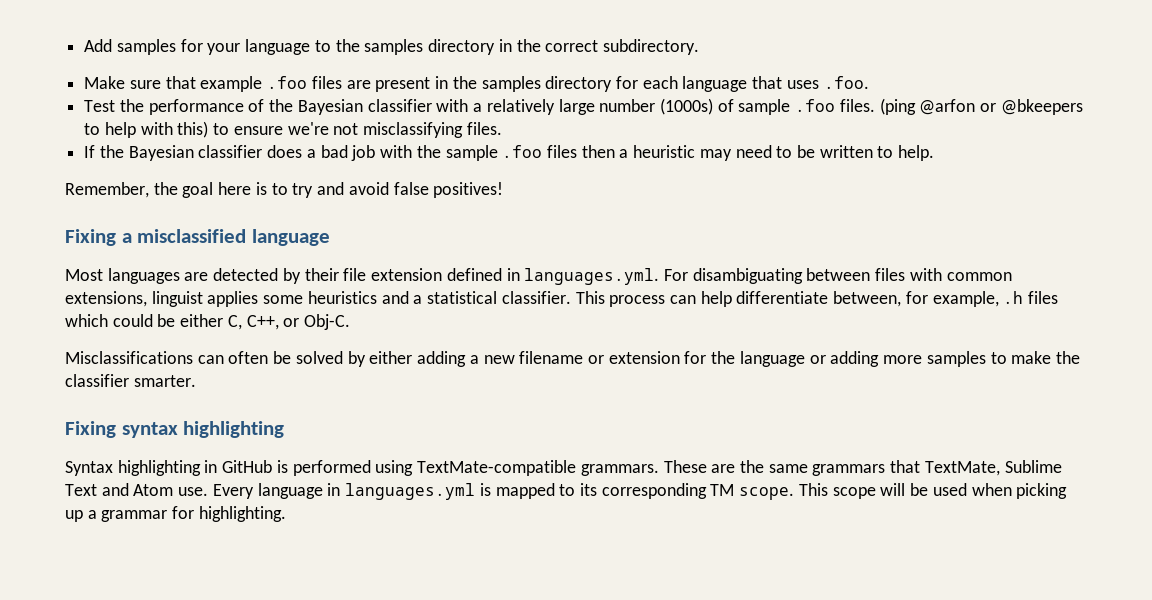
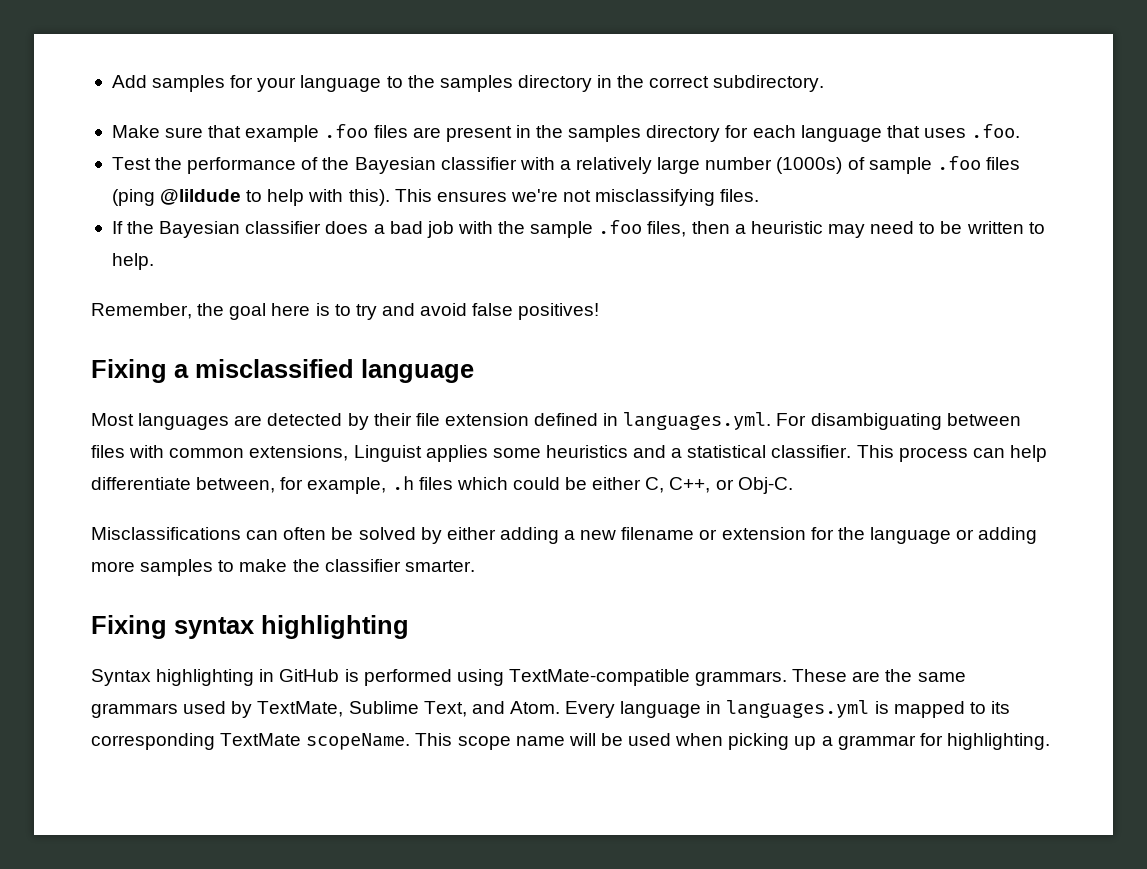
[839,98,1083,115] [84,121,283,138] files. (ping @arfon or @bkeepers to help with this) to ensure -> [985,157,1020,170] [111,189,507,206] files (ping @lildude to help with this). This ensures
[546,145,577,158] files -> [647,221,687,237] files,
[151,291,203,307] linguist -> [353,445,422,462] Linguist
[890,460,1062,476] [65,483,209,496] that TextMate, Sublime Text and Atom use. -> [183,701,560,718] used by TextMate, Sublime Text, and Atom.
[710,484,795,500] TM scope. -> [220,733,411,750] TextMate scopeName.
(876, 493) none -> [515,736,565,746] name

